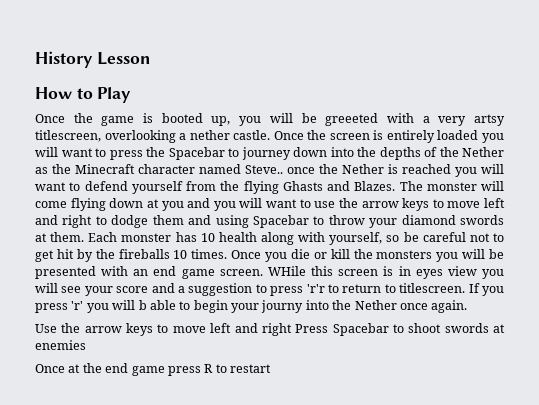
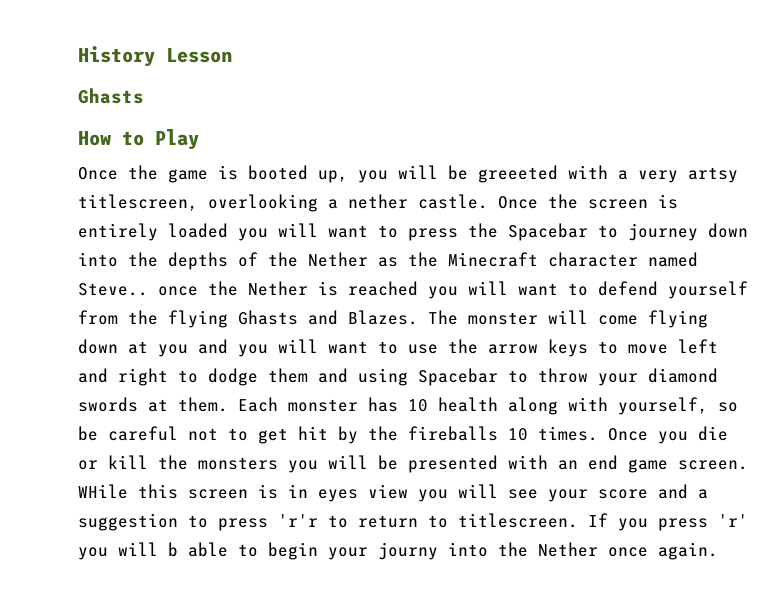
(151, 58) none -> [78,88,144,104] // Ghasts
[35,323,505,336] [35,340,86,350] [35,363,271,376] // Use the arrow keys to move left and right Press Spacebar to shoot swords at enemies // Once at the end game press R to restart -> (718, 551) none

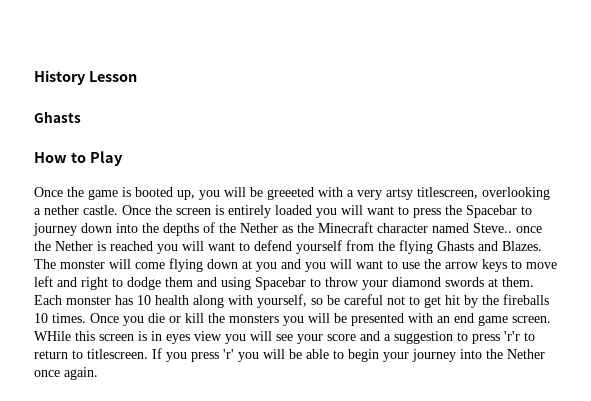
[168,542,178,557] b -> [289,349,302,359] be
[378,542,438,560] journy -> [412,349,456,362] journey

